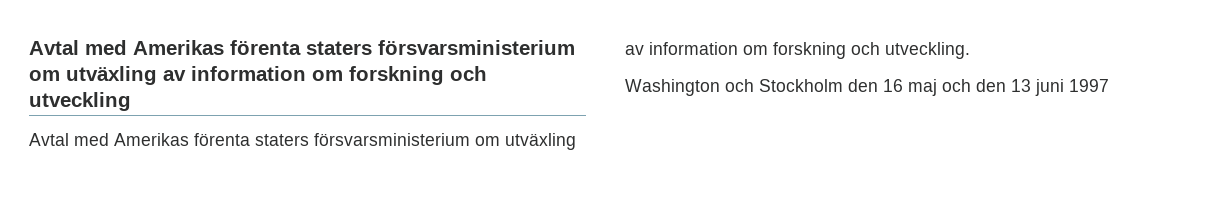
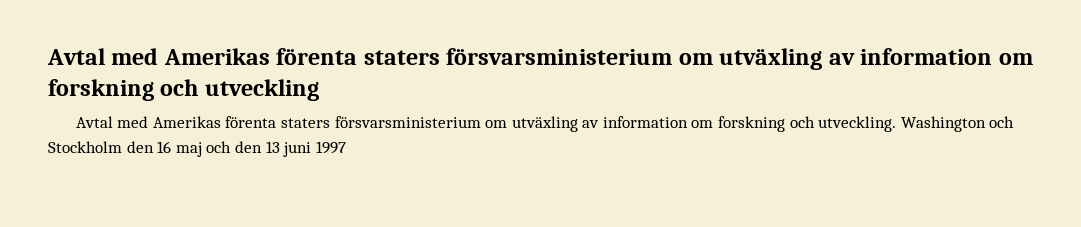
(970, 50) // -> (897, 124) none

